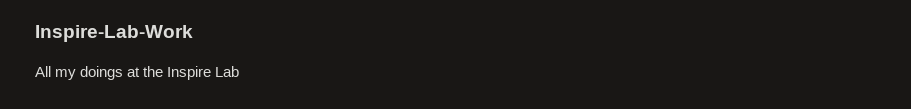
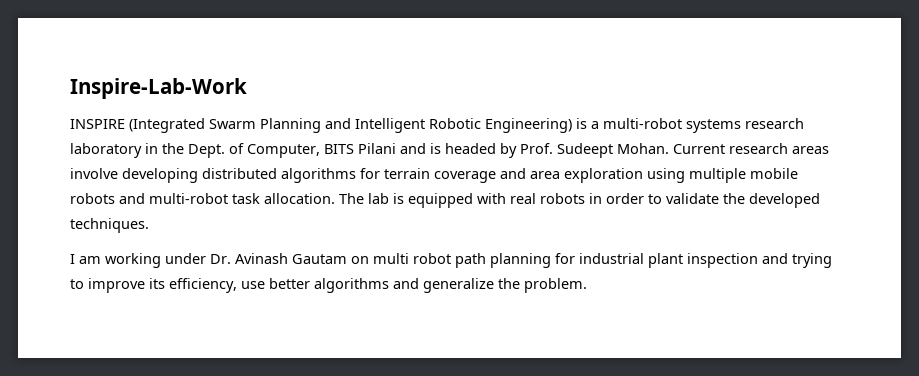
[35,66,240,80] All my doings at the Inspire Lab -> [70,118,804,133] [70,143,829,158] [70,168,798,183] [70,193,820,208] [70,218,149,233] [70,253,832,268] [70,278,587,293] INSPIRE (Integrated Swarm Planning and Intelligent Robotic Engineering) is a multi-robot systems research laboratory in the Dept. of Computer, BITS Pilani and is headed by Prof. Sudeept Mohan. Current research areas involve developing distributed algorithms for terrain coverage and area exploration using multiple mobile robots and multi-robot task allocation. The lab is equipped with real robots in order to validate the developed techniques. // I am working under Dr. Avinash Gautam on multi robot path planning for industrial plant inspection and trying to improve its efficiency, use better algorithms and generalize the problem.

